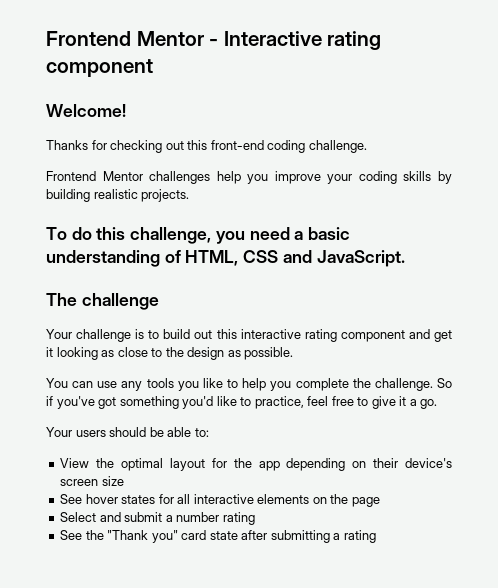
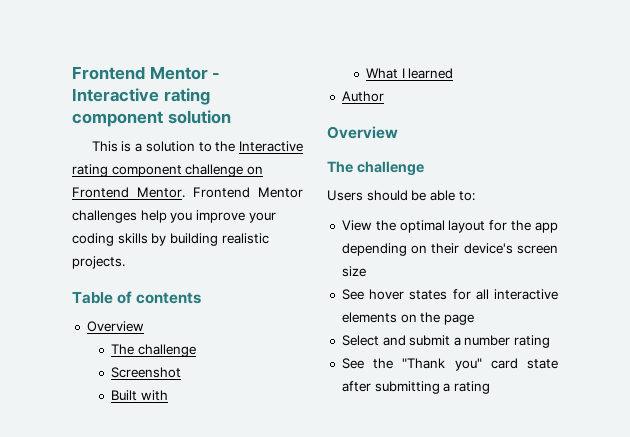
[46,104,126,117] [46,140,367,153] // Welcome! // Thanks for checking out this front-end coding challenge. // -> [167,110,231,124] [91,141,303,152] [72,164,263,177] [72,187,185,198] solution // This is a solution to the Interactive rating component challenge on Frontend Mentor.
[46,227,351,244] [46,250,405,267] [46,293,159,310] [46,329,452,342] [46,347,294,360] [46,378,452,391] [46,396,438,409] [46,427,106,437] To do this challenge, you need a basic understanding of HTML, CSS and JavaScript. // The challenge // Your challenge is to build out this interactive rating component and get it looking as close to the design as possible. // You can use any tools you like to help you complete the challenge. So if you've got something you'd like to practice, feel free to give it a go. // Your users -> [72,291,202,304] [86,321,144,332] [110,344,196,357] [110,367,181,378] [110,390,168,401] [365,68,454,79] [341,91,384,102] [327,126,398,139] [327,161,424,176] [327,190,363,201] Table of contents // Overview // The challenge // Screenshot // Built with // What I learned // Author // Overview // The challenge // Users

